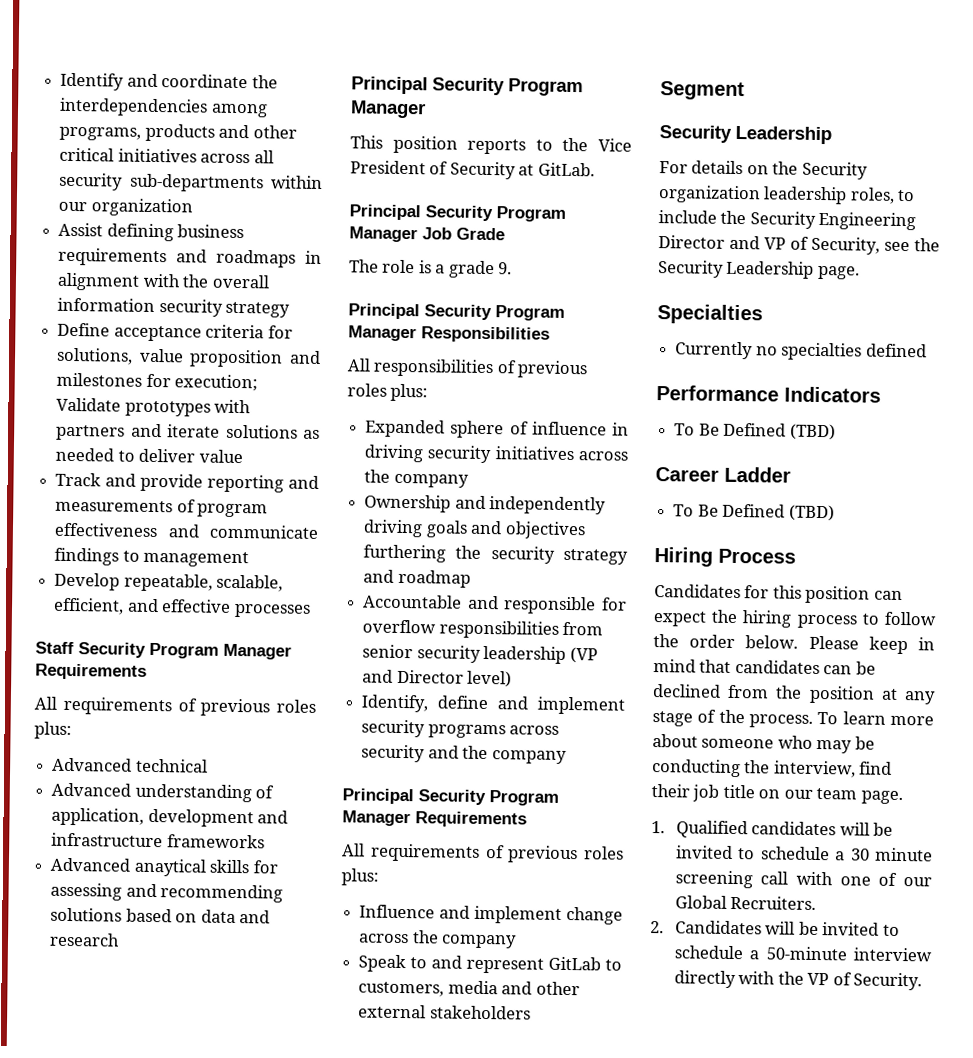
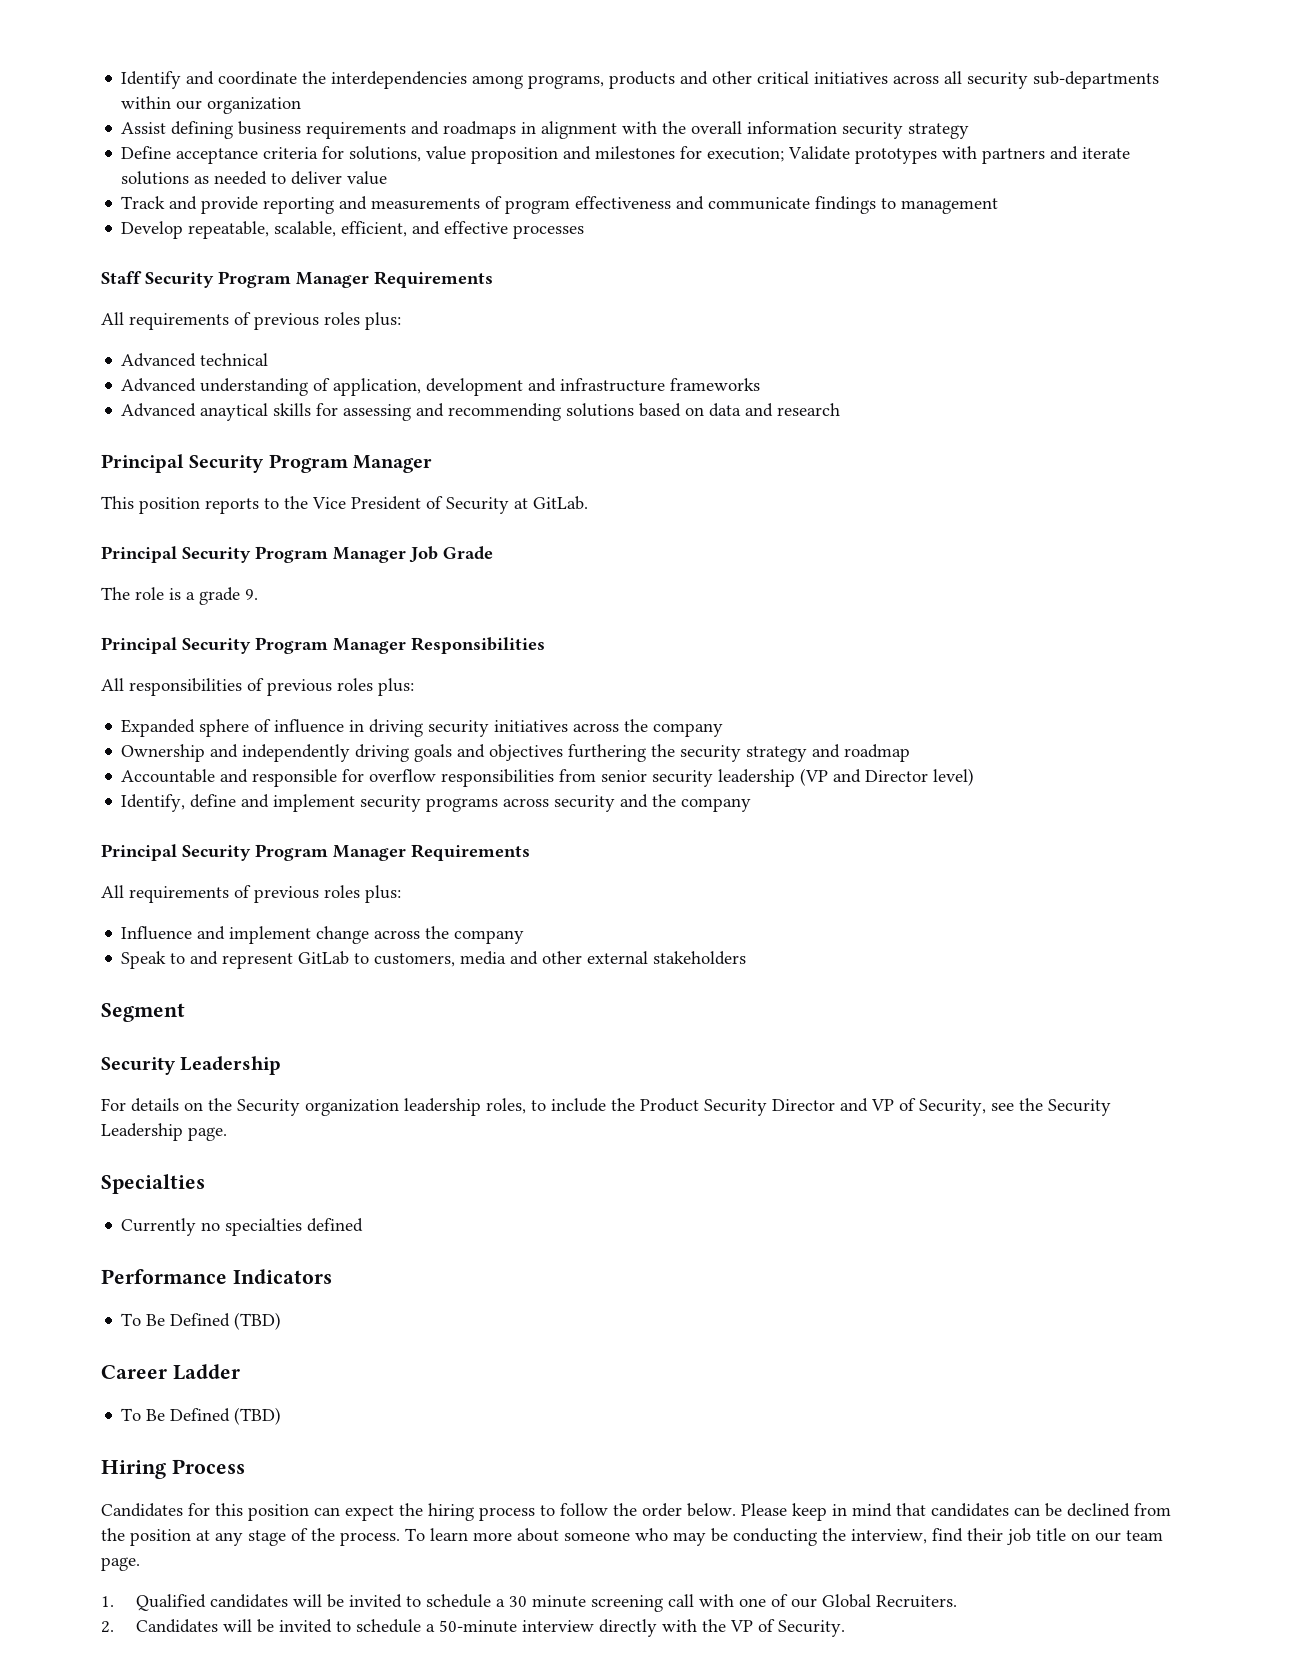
[749,211,917,231] Security Engineering -> [640,1098,767,1116] Product Security

